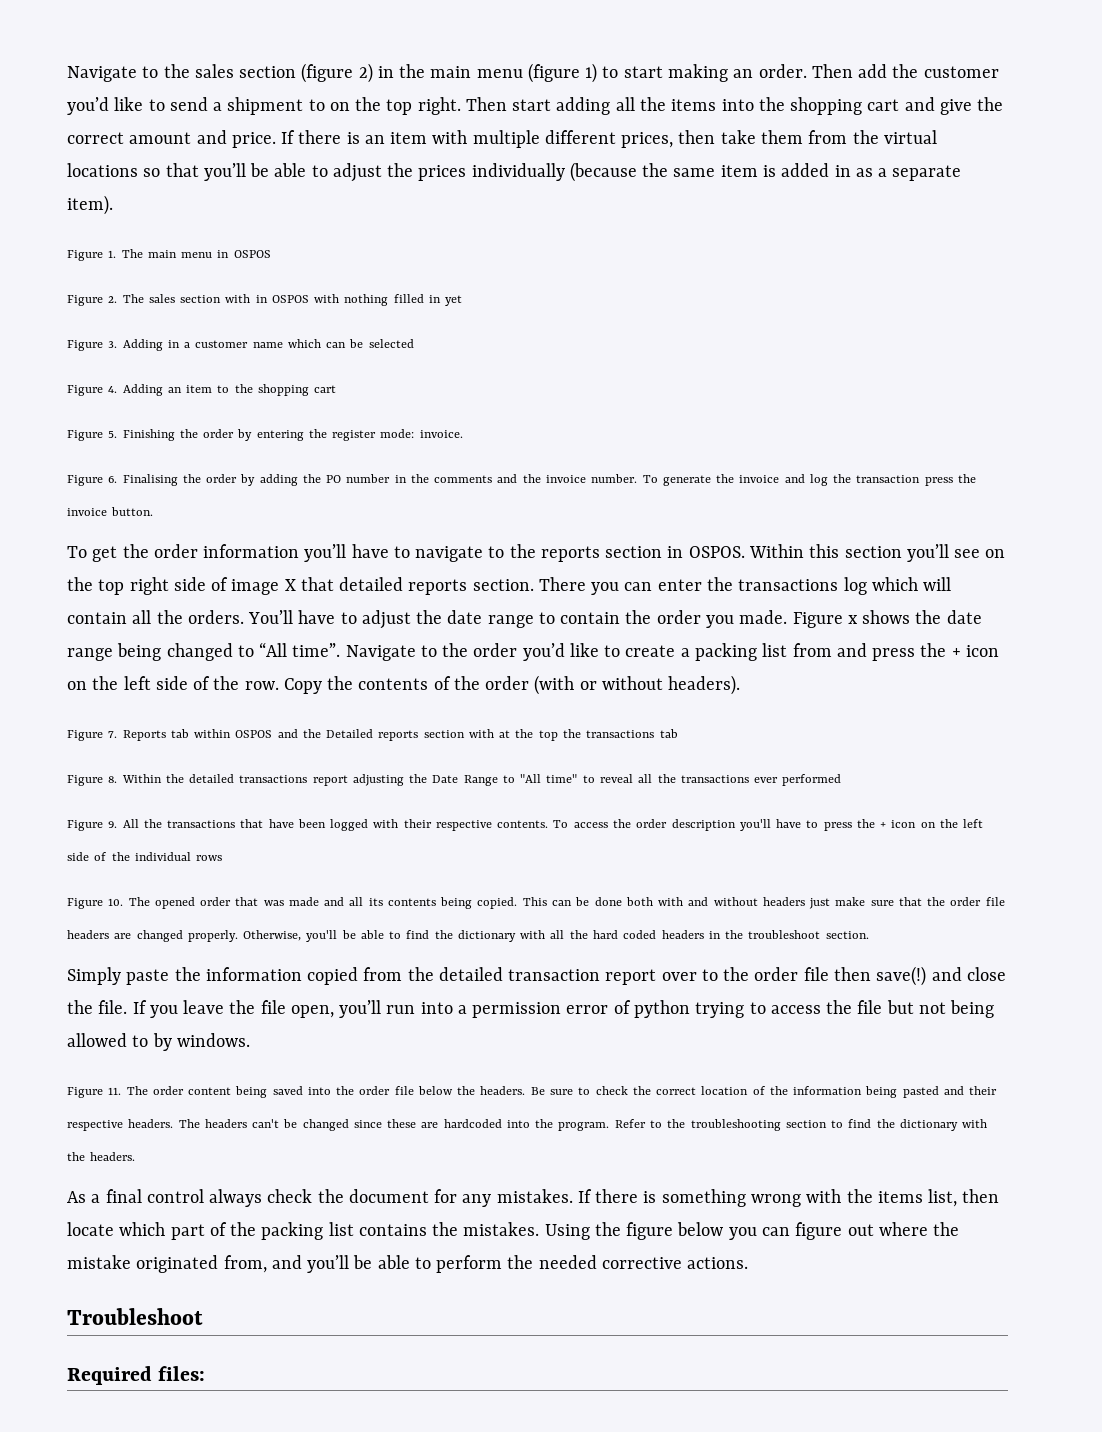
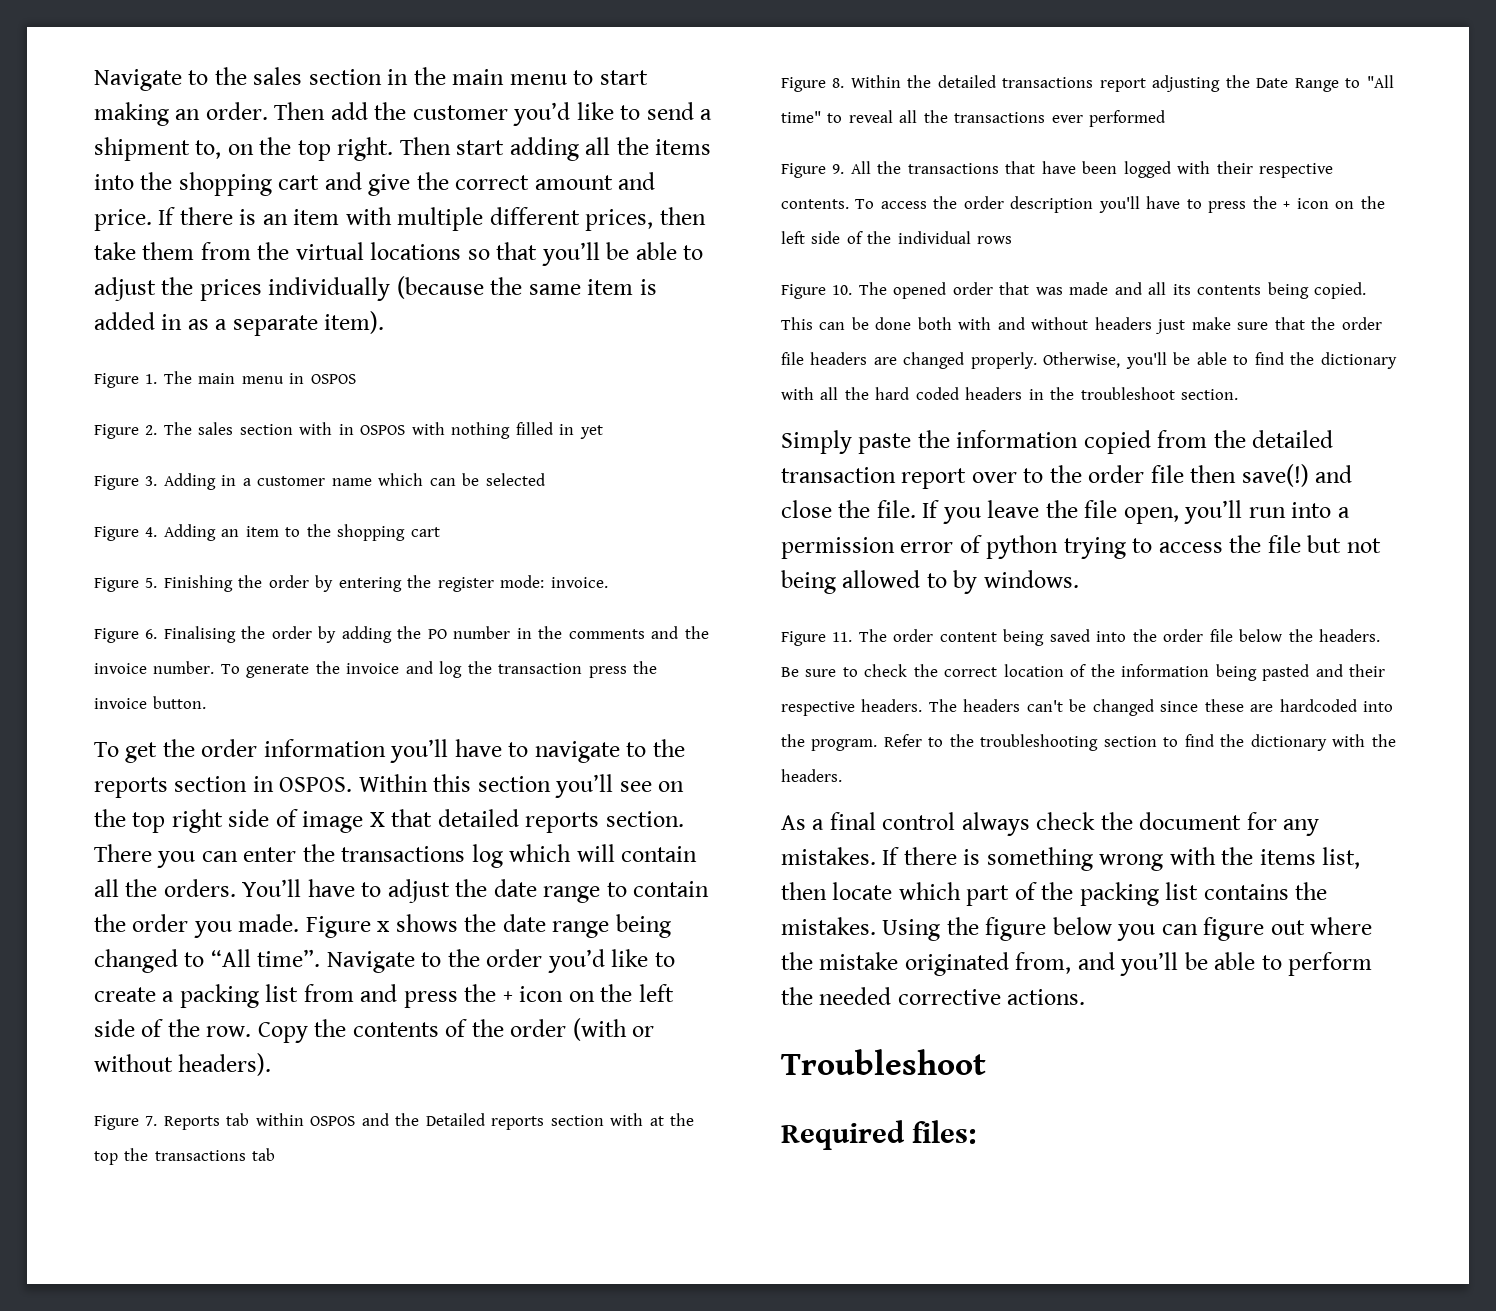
[301,63,373,83] (figure 2) -> (382, 77) none
[527,63,598,83] (figure 1) -> (567, 79) none
[308,99,325,111] to -> [195,140,222,159] to,

